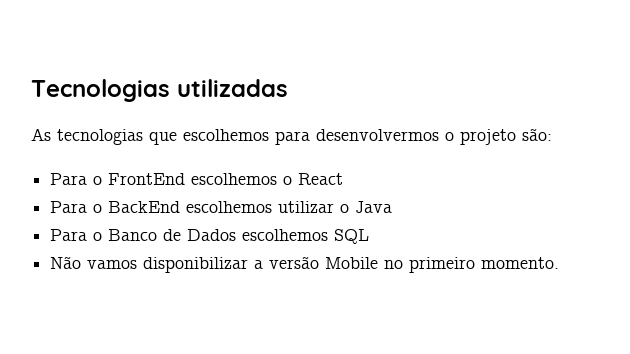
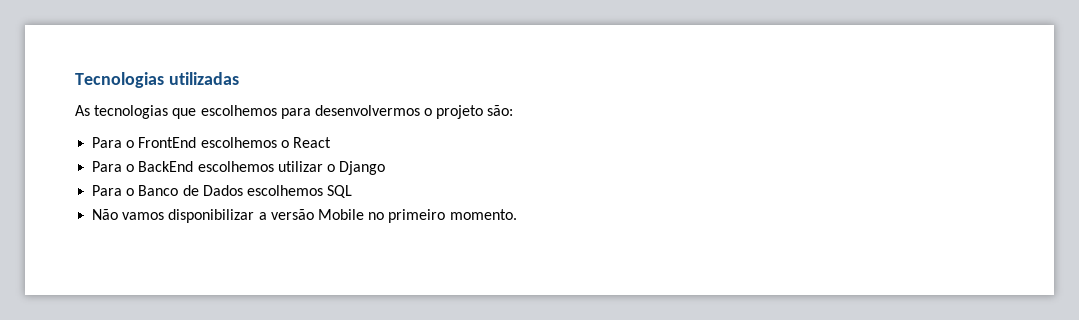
[355,201,393,213] Java -> [339,161,386,175] Django

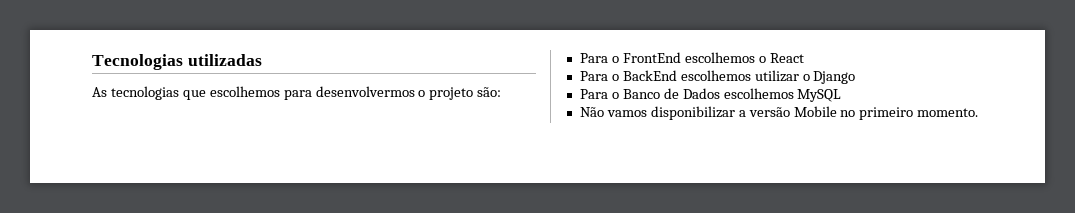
[327,185,353,198] SQL -> [797,89,842,102] MySQL

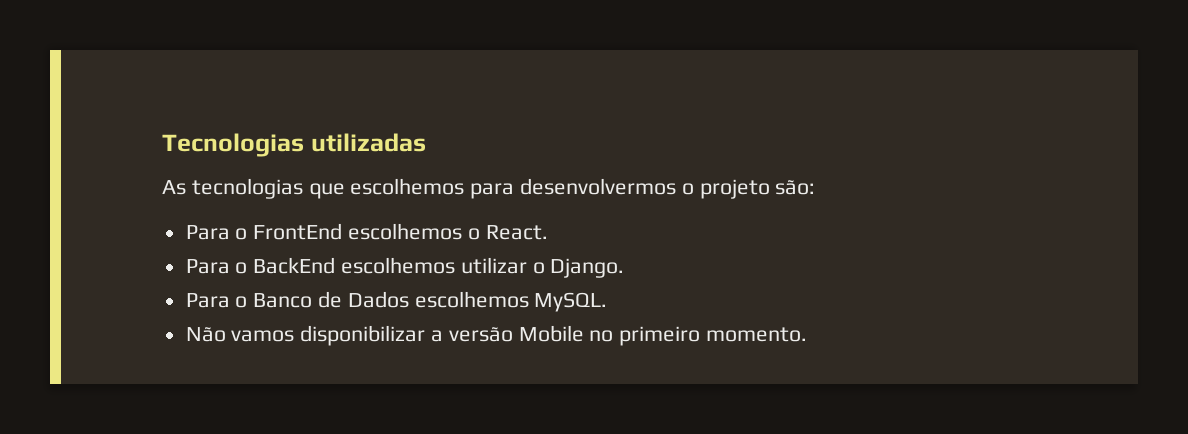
[769,53,804,63] React -> [485,225,548,240] React.
[813,71,856,84] Django -> [550,258,625,278] Django.
[797,89,842,102] MySQL -> [534,292,608,312] MySQL.

